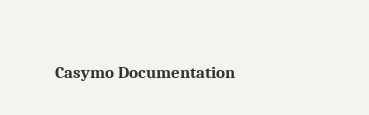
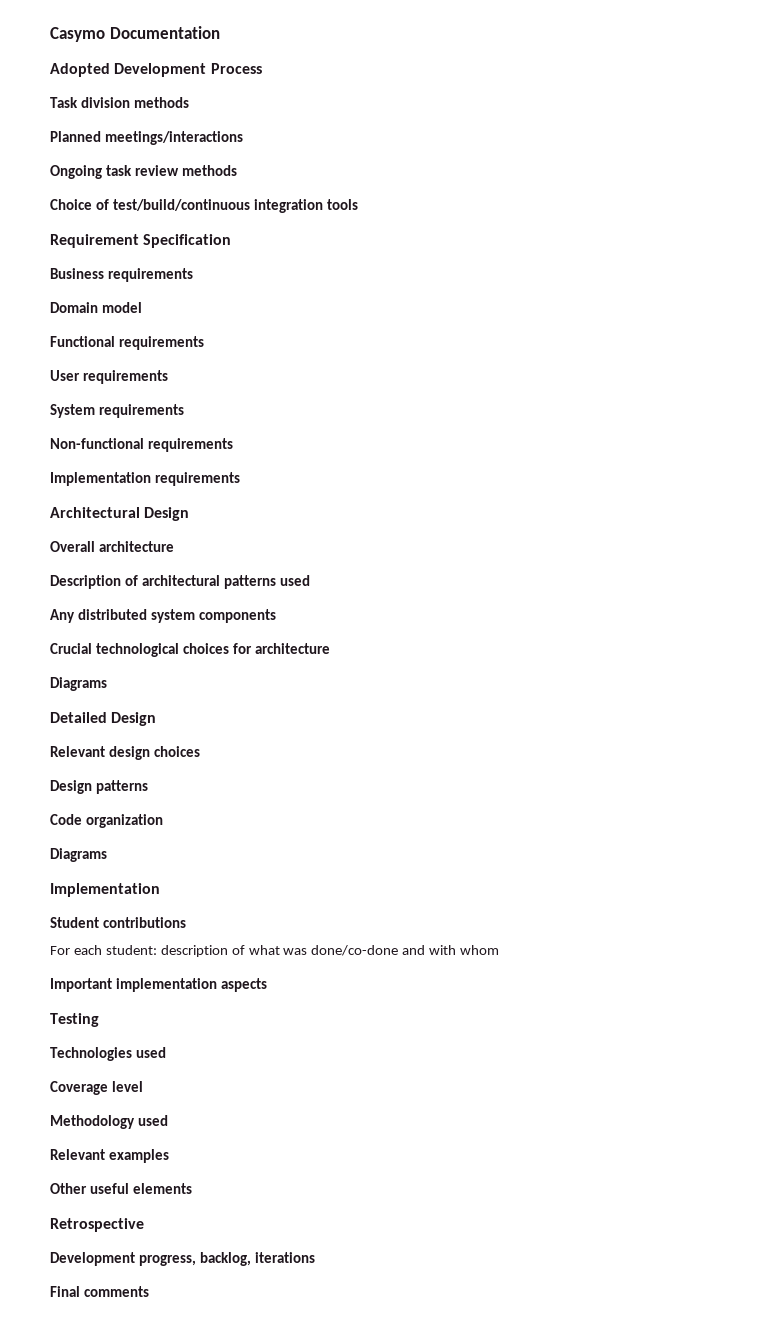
(236, 72) none -> [50,63,262,77] [50,97,190,108] [50,131,244,145] [50,165,238,179] [50,199,359,213] [50,234,232,248] [50,268,194,282] [50,302,143,313] [50,336,205,350] [50,370,168,384] [50,404,184,418] [50,438,234,452] [50,472,241,486] [50,507,190,521] [50,541,175,552] [50,575,311,589] [50,609,277,623] [50,643,331,657] [50,677,107,691] [50,712,157,726] [50,746,201,760] [50,780,149,794] [50,814,164,828] [50,848,107,862] [50,883,160,897] [50,917,187,928] [50,945,500,957] [50,978,268,992] [50,1013,99,1027] [50,1047,167,1061] [50,1081,144,1095] [50,1115,169,1129] [50,1149,170,1163] [50,1183,193,1194] [50,1218,144,1232] [50,1252,316,1266] [50,1286,150,1297] // Adopted Development Process // Task division methods // Planned meetings/interactions // Ongoing task review methods // Choice of test/build/continuous integration tools // Requirement Specification // Business requirements // Domain model // Functional requirements // User requirements // System requirements // Non-functional requirements // Implementation requirements // Architectural Design // Overall architecture // Description of architectural patterns used // Any distributed system components // Crucial technological choices for architecture // Diagrams // Detailed Design // Relevant design choices // Design patterns // Code organization // Diagrams // Implementation // Student contributions // For each student: description of what was done/co-done and with whom // Important implementation aspects // Testing // Technologies used // Coverage level // Methodology used // Relevant examples // Other useful elements // Retrospective // Development progress, backlog, iterations // Final comments

